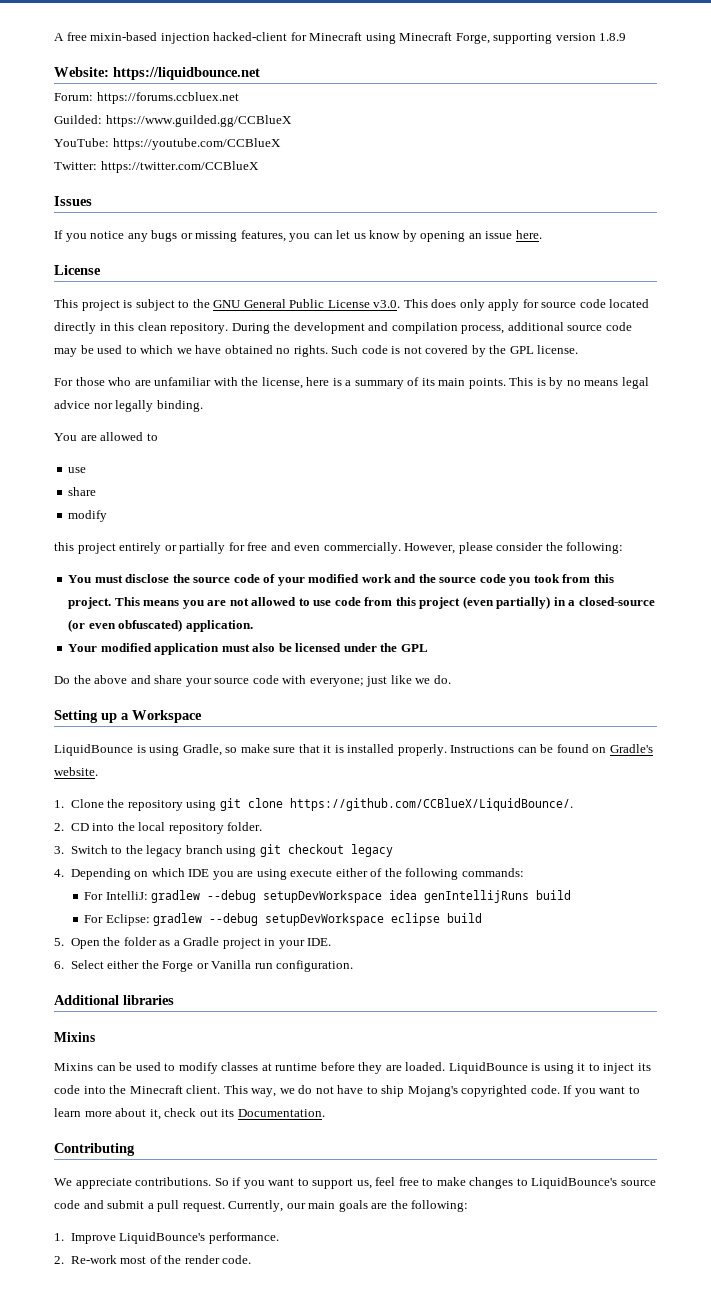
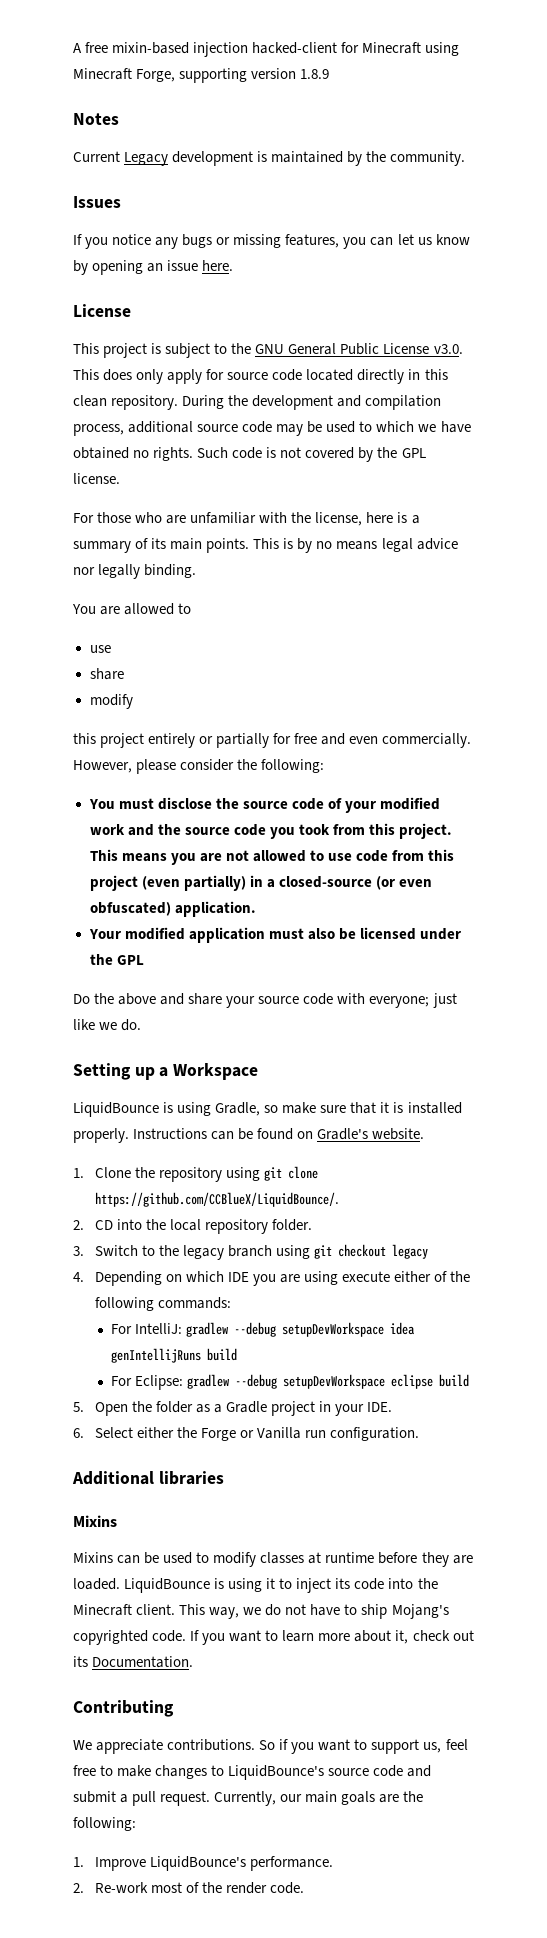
[54,67,260,80] [54,92,239,104] [54,115,292,127] [54,138,281,150] [54,161,259,173] Website: https://liquidbounce.net // Forum: https://forums.ccbluex.net // Guilded: https://www.guilded.gg/CCBlueX // YouTube: https://youtube.com/CCBlueX // Twitter: https://twitter.com/CCBlueX -> [73,113,119,125] [73,151,466,166] Notes // Current Legacy development is maintained by the community.

